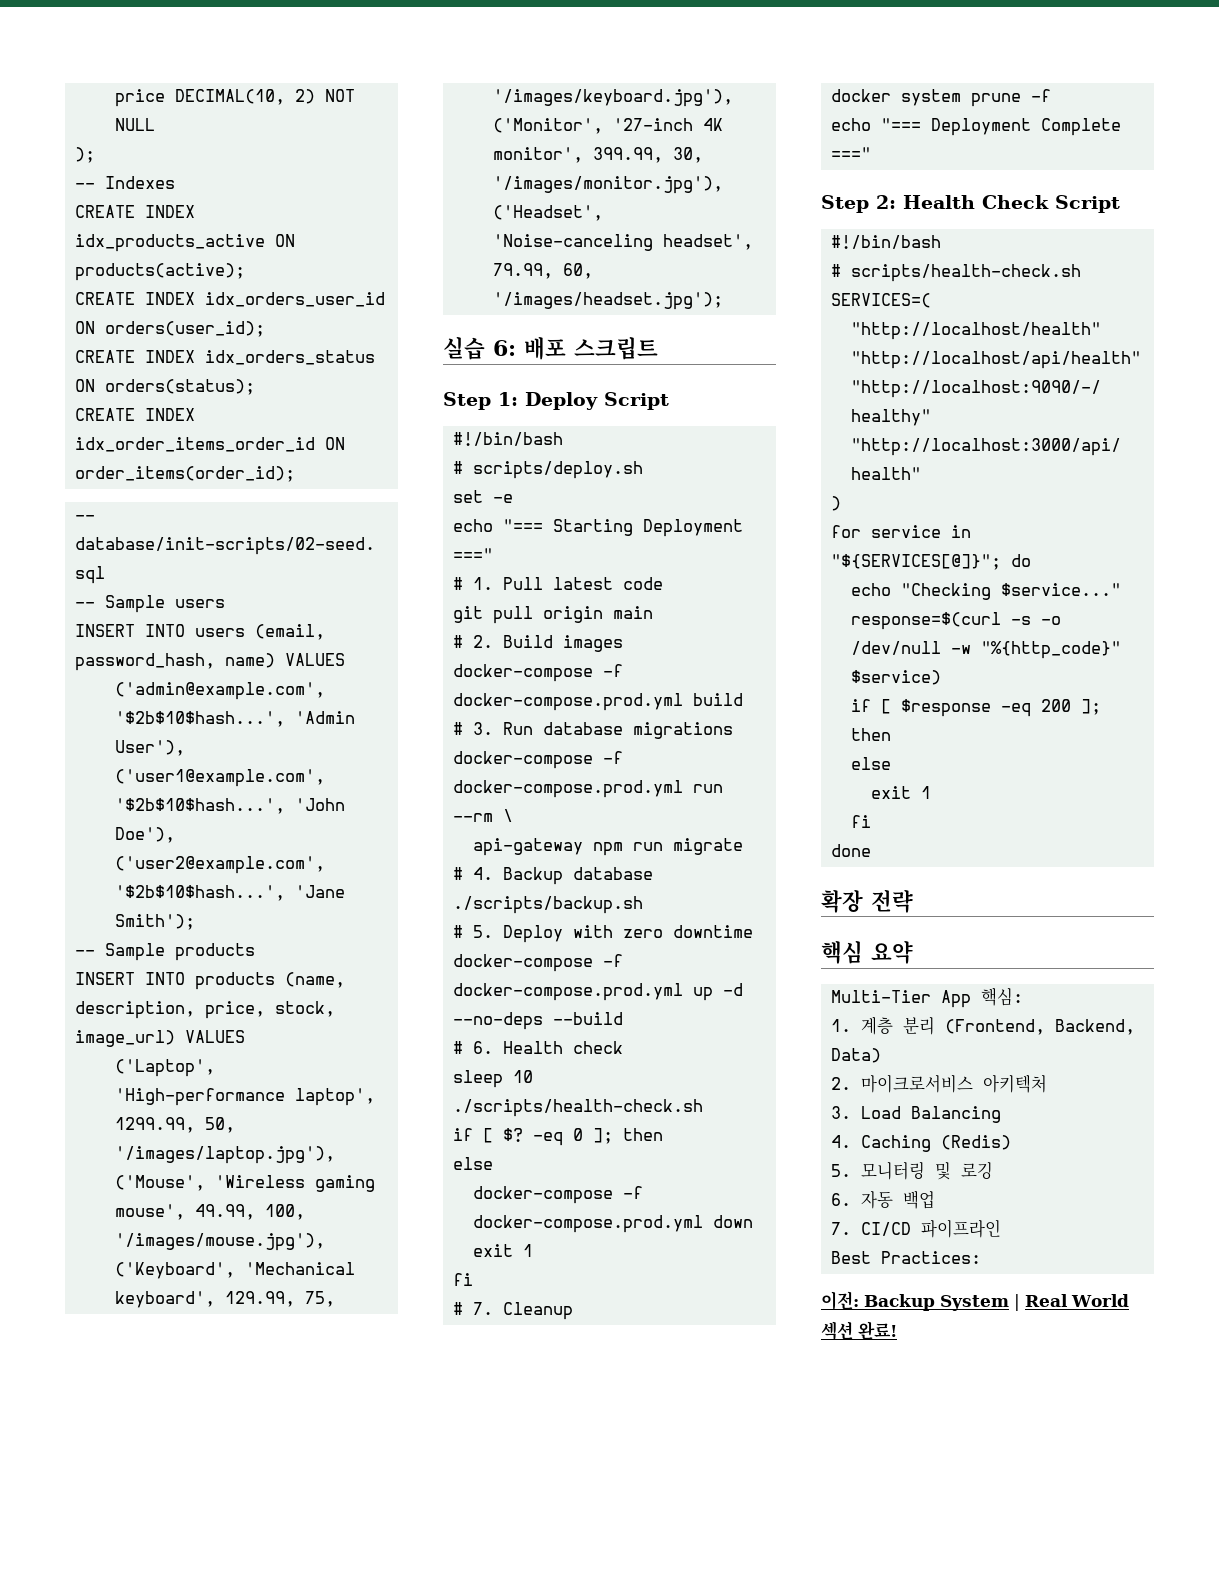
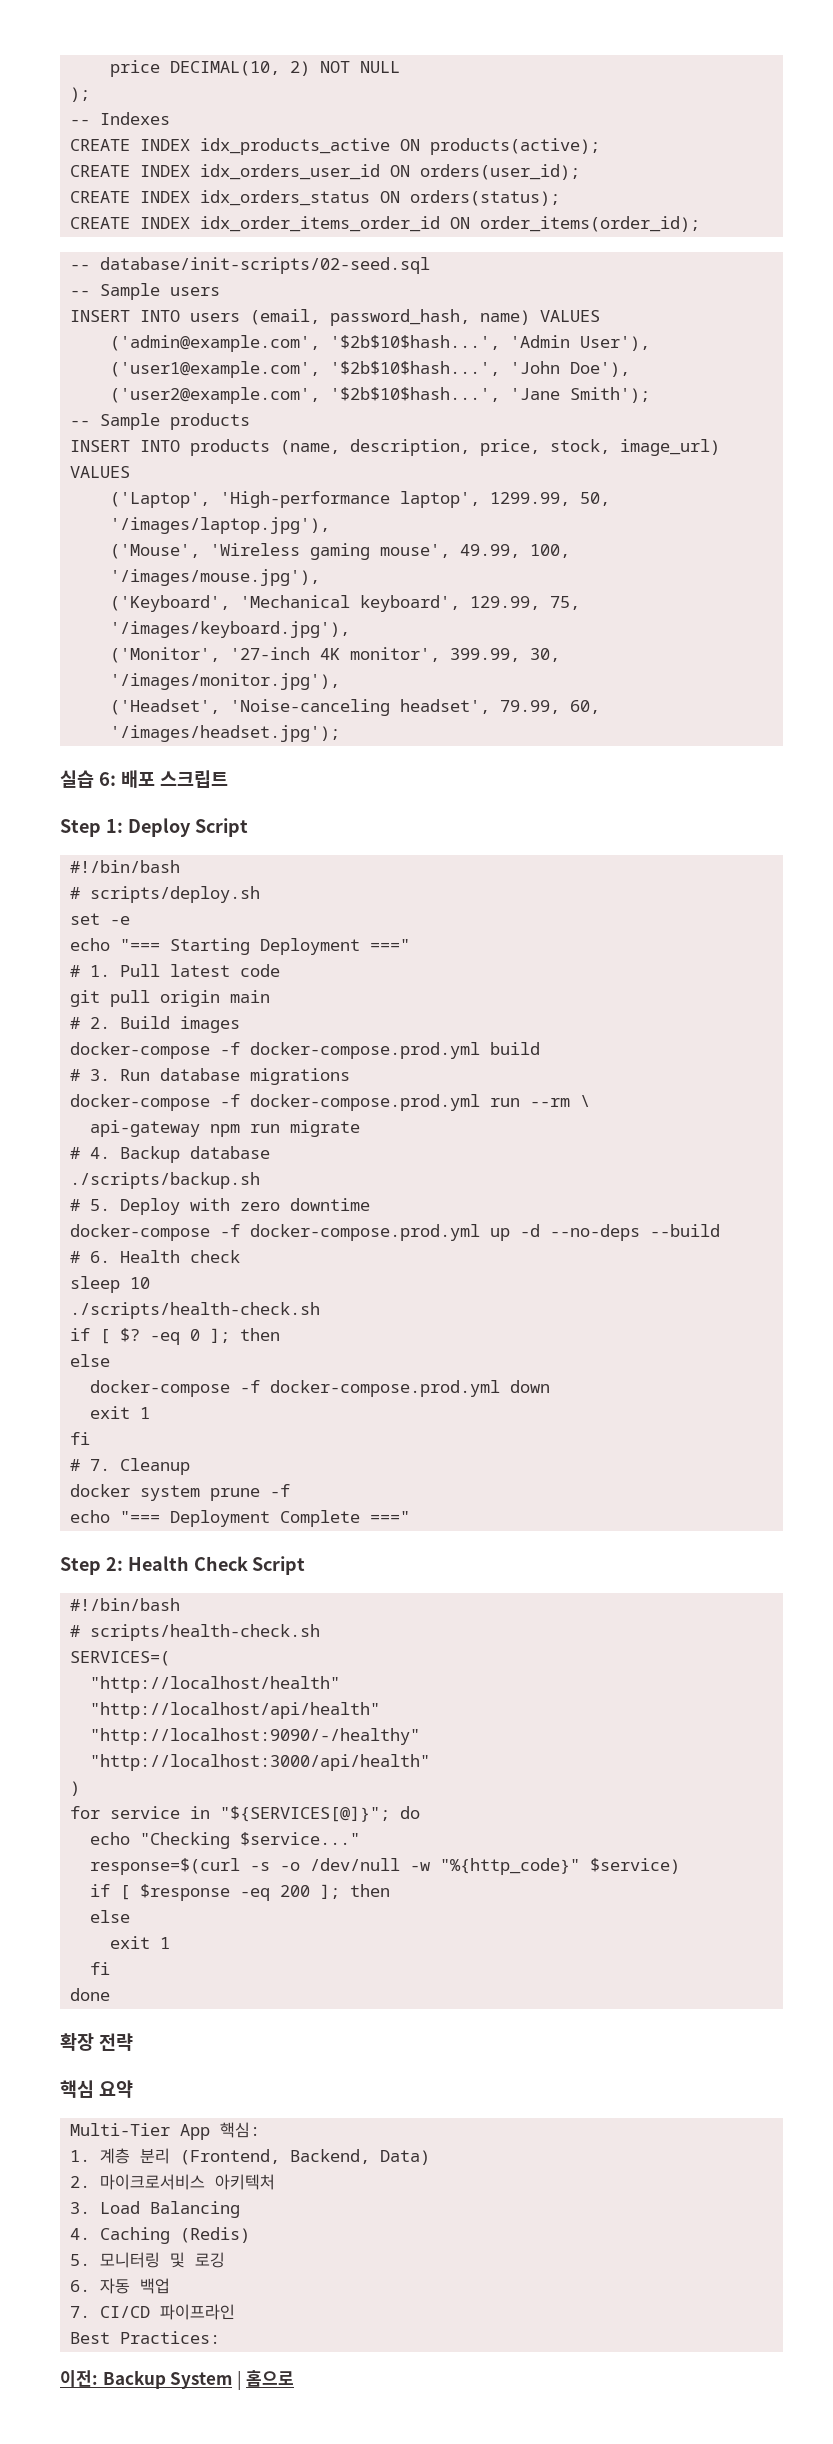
[1025,1294,1129,1307] [821,1321,897,1340] Real World 섹션 완료! -> [246,2370,295,2387] 홈으로

